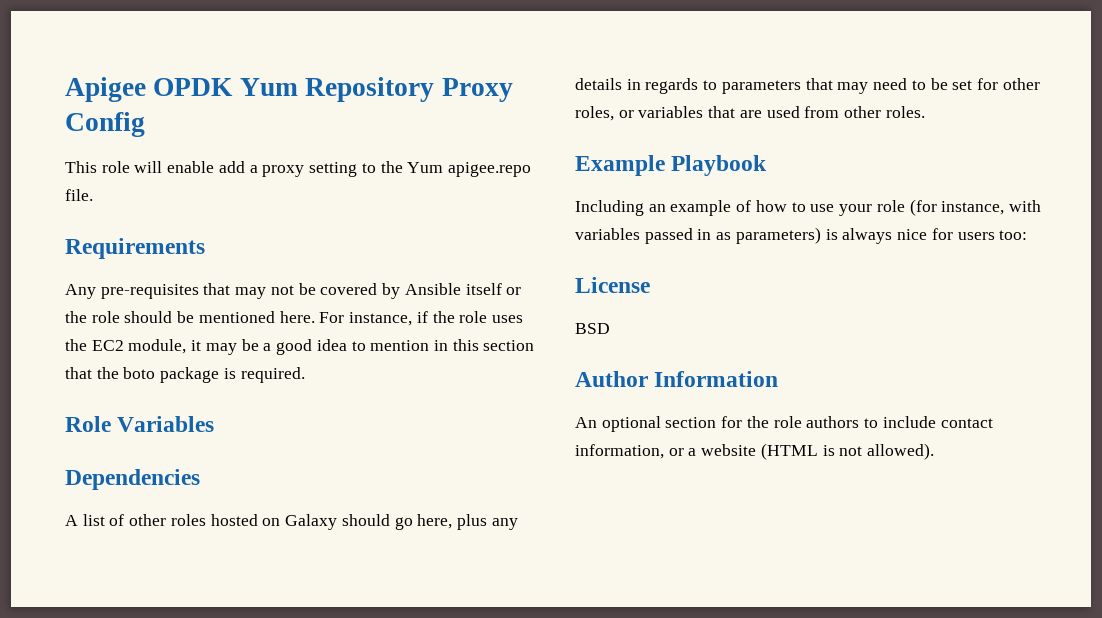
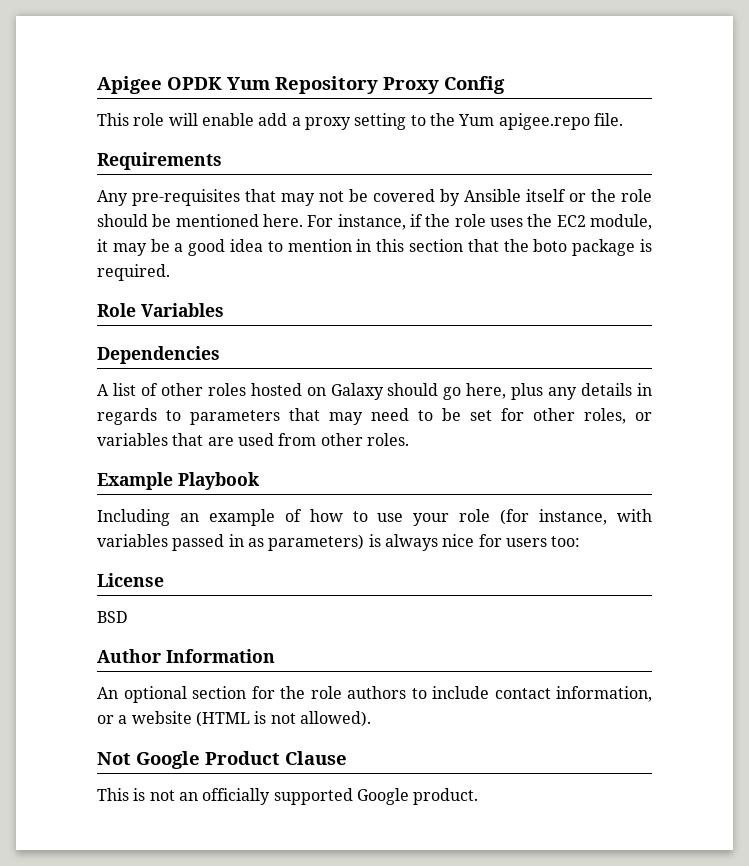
(935, 451) none -> [97,751,347,769] [97,788,479,805] // Not Google Product Clause // This is not an officially supported Google product.

